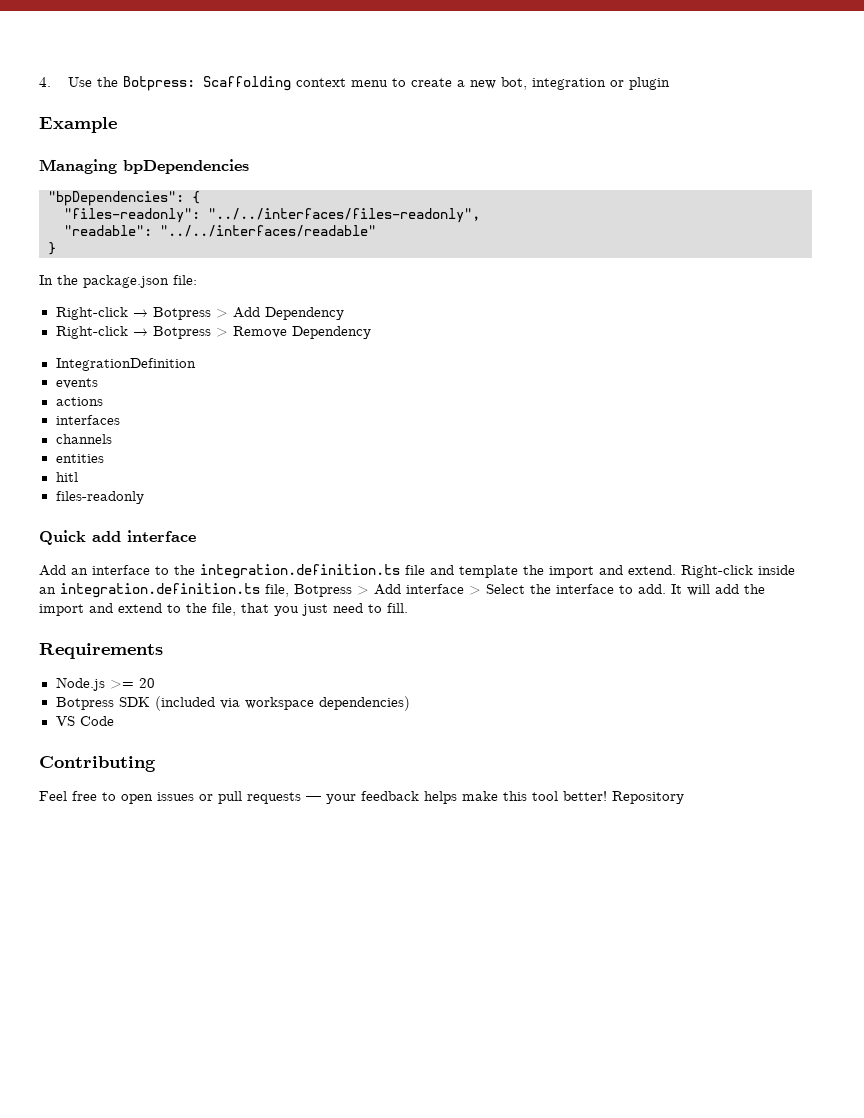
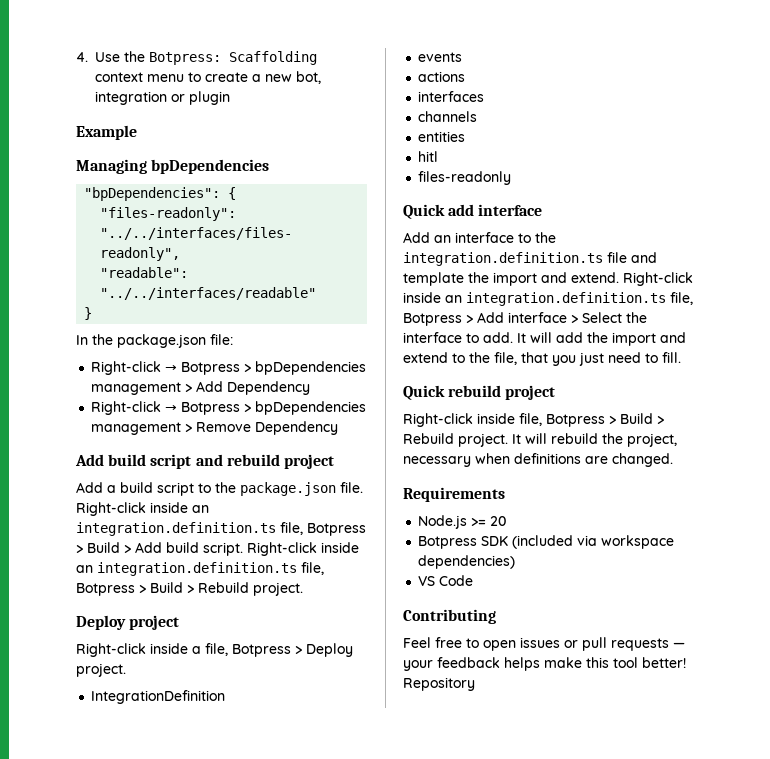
(228, 313) none -> [255,361,367,375] [91,382,193,395] bpDependencies management >
(228, 332) none -> [255,401,367,415] [91,422,193,435] bpDependencies management >
(371, 332) none -> [75,454,334,469] [76,482,363,496] [76,502,209,516] [76,522,366,536] [76,542,359,556] [76,562,324,576] [76,582,303,596] [76,615,180,630] [76,643,353,657] [76,663,126,677] // Add build script and rebuild project // Add a build script to the package.json file. Right-click inside an integration.definition.ts file, Botpress > Build > Add build script. Right-click inside an integration.definition.ts file, Botpress > Build > Rebuild project. // Deploy project // Right-click inside a file, Botpress > Deploy project.
(408, 608) none -> [403,385,556,400] [403,413,664,427] [403,433,677,447] [403,453,673,467] // Quick rebuild project // Right-click inside file, Botpress > Build > Rebuild project. It will rebuild the project, necessary when definitions are changed.

